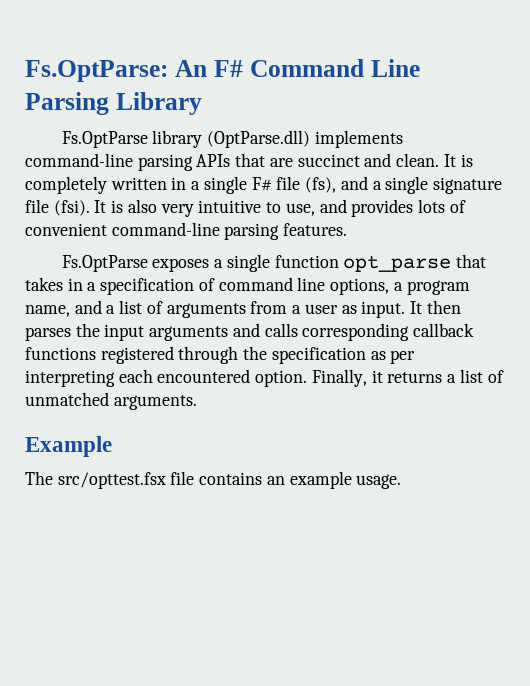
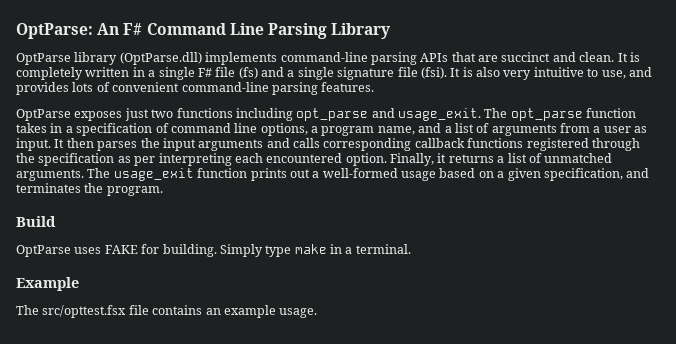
[25,60,168,82] Fs.OptParse: -> [16,23,93,39] OptParse:
[61,131,148,148] Fs.OptParse -> [16,53,71,65] OptParse
[305,177,337,193] (fs), -> [238,67,258,79] (fs)
[61,254,487,272] Fs.OptParse exposes a single function opt_parse that -> [16,108,637,121] OptParse exposes just two functions including opt_parse and usage_exit. The opt_parse function
(197, 402) none -> [87,168,650,181] [16,183,163,196] [16,216,56,227] [16,244,411,257] The usage_exit function prints out a well-formed usage based on a given specification, and terminates the program. // Build // OptParse uses FAKE for building. Simply type make in a terminal.

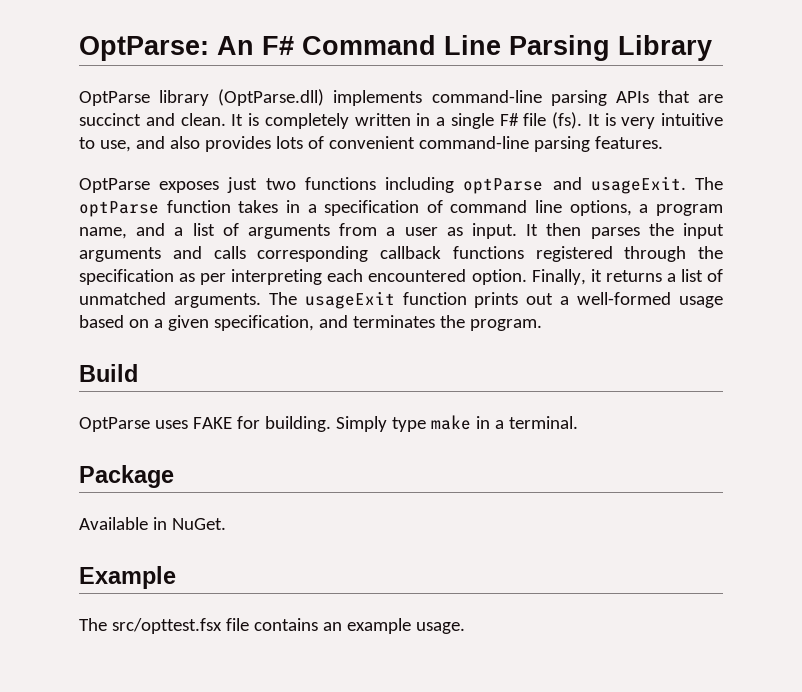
[238,67,500,80] (fs) and a single signature file (fsi). It is also -> [552,112,616,129] (fs). It is
(652, 72) none -> [169,136,200,149] also
[296,108,583,121] opt_parse and usage_exit. The opt_parse -> [463,176,723,194] [79,201,159,217] optParse and usageExit. The optParse
[113,168,194,181] usage_exit -> [304,291,395,309] usageExit
(411, 249) none -> [79,465,174,488] [79,517,226,530] // Package // Available in NuGet.

